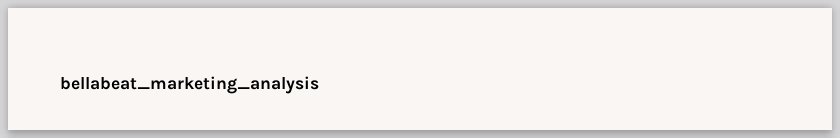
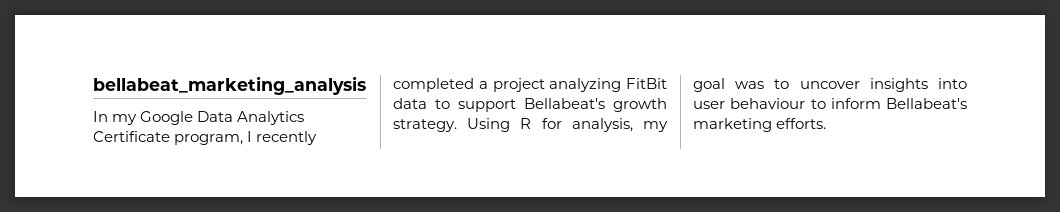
(319, 85) none -> [93,111,305,125] [93,131,318,145] [393,78,667,92] [393,98,667,112] [393,118,668,132] [693,78,967,92] [693,98,967,109] [693,118,827,132] // In my Google Data Analytics Certificate program, I recently completed a project analyzing FitBit data to support Bellabeat's growth strategy. Using R for analysis, my goal was to uncover insights into user behaviour to inform Bellabeat's marketing efforts.

